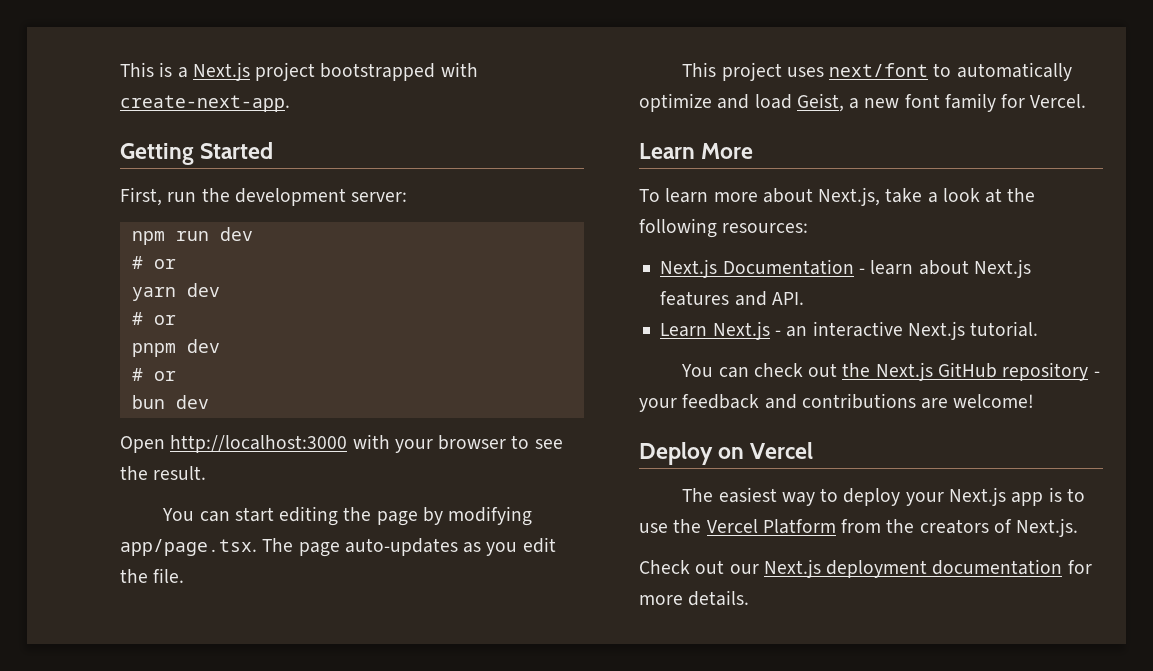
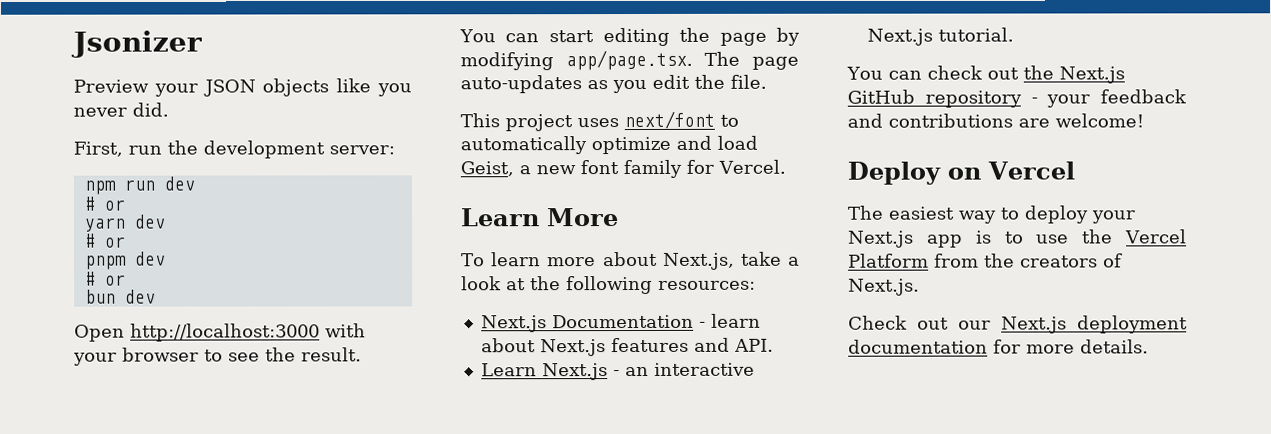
[120,62,478,81] [120,95,290,112] [120,142,274,165] This is a Next.js project bootstrapped with create-next-app. // Getting Started -> [70,30,203,58] [73,78,412,97] [73,102,169,117] Jsonizer // Preview your JSON objects like you never did.

